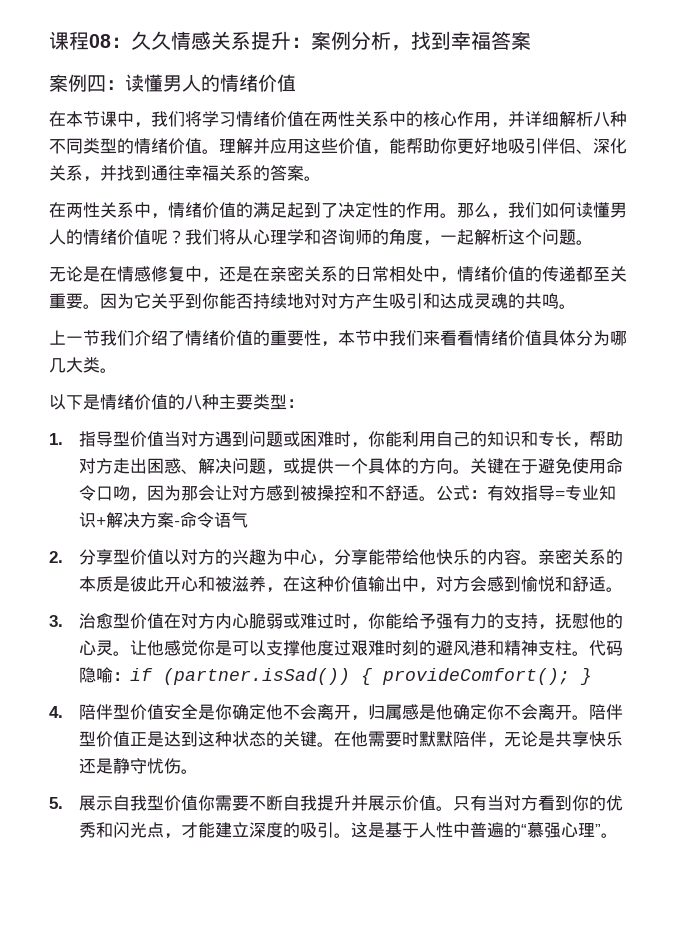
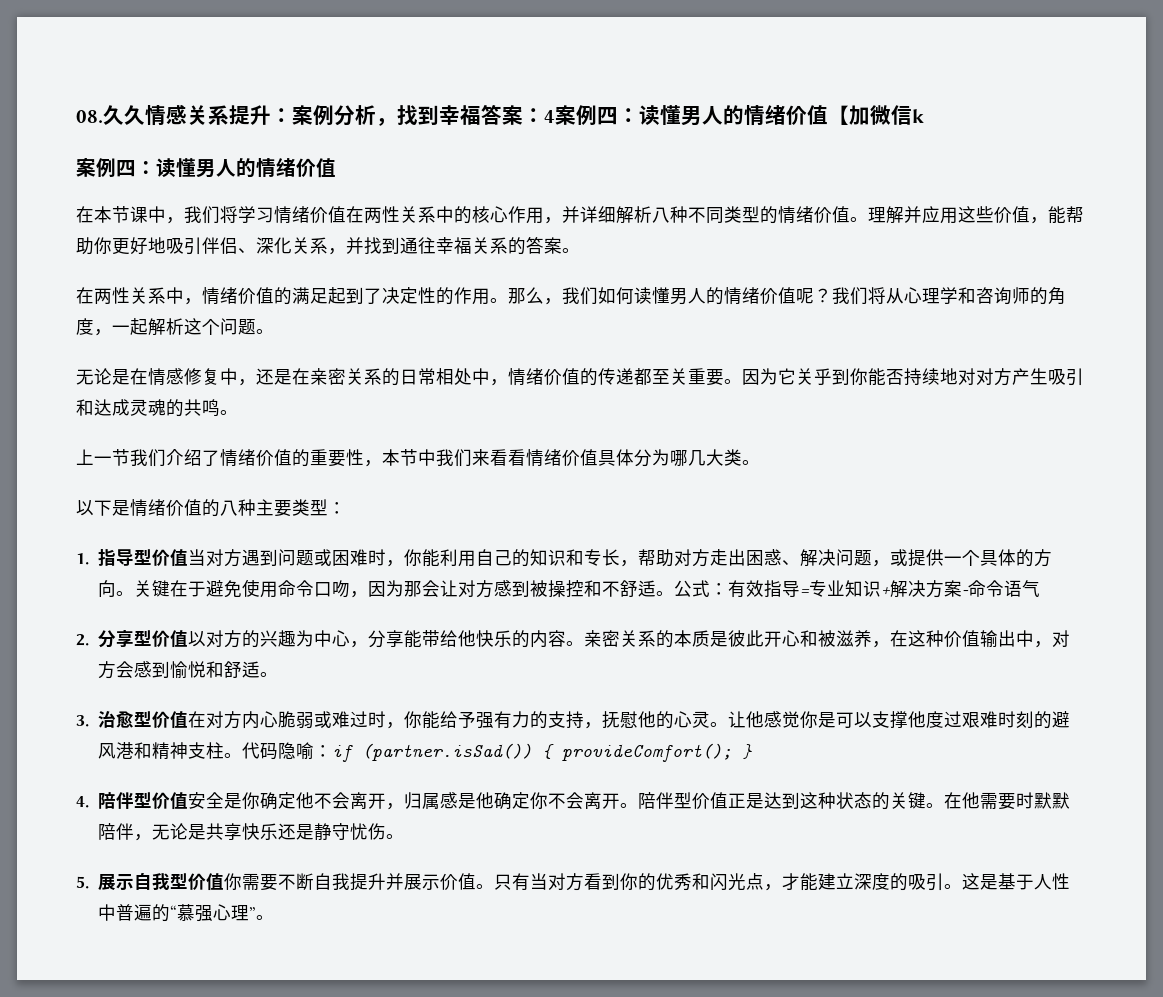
[49,31,131,50] 课程08： -> [76,110,103,123] 08.
(531, 40) none -> [523,105,924,126] ：4案例四：读懂男人的情绪价值【加微信k

